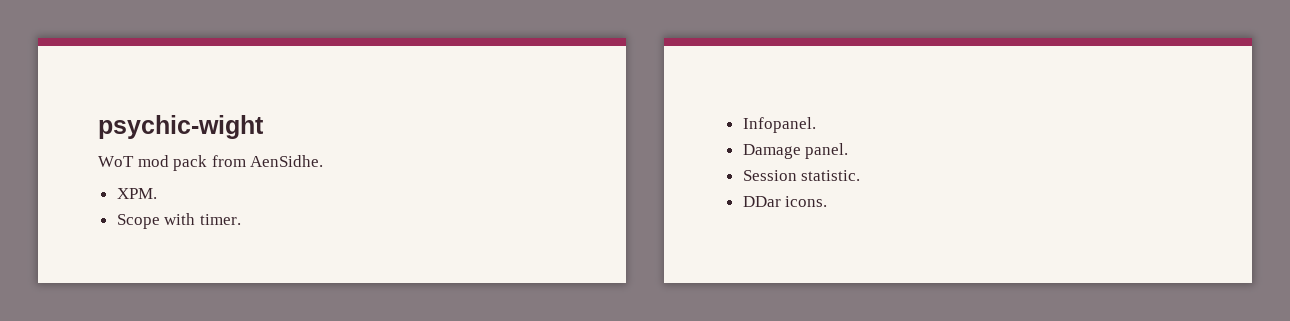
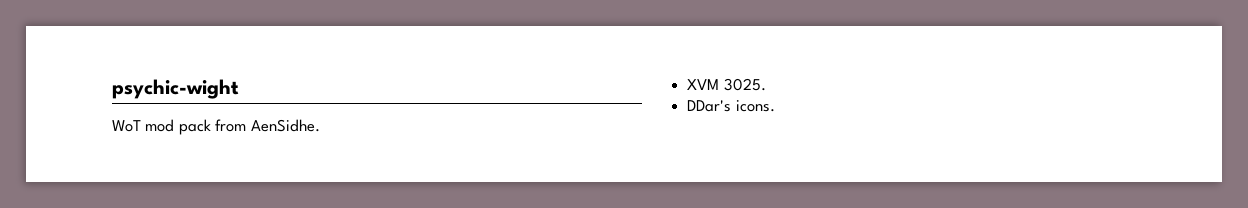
[116,188,157,199] [116,213,241,229] [742,117,816,133] [742,143,849,159] [742,170,861,181] [742,196,781,207] XPM. // Scope with timer. // Infopanel. // Damage panel. // Session statistic. // DDar -> [687,78,766,91] [687,100,732,112] XVM 3025. // DDar's

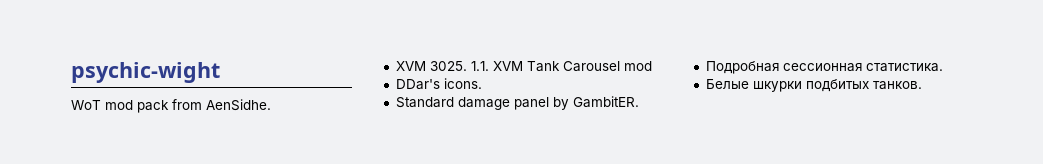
[687,100,775,112] // DDar's icons. -> [470,61,652,72] [395,78,482,90] [395,96,639,110] [705,61,943,74] [705,79,922,92] 1.1. XVM Tank Carousel mod // DDar's icons. // Standard damage panel by GambitER. // Подробная сессионная статистика. // Белые шкурки подбитых танков.

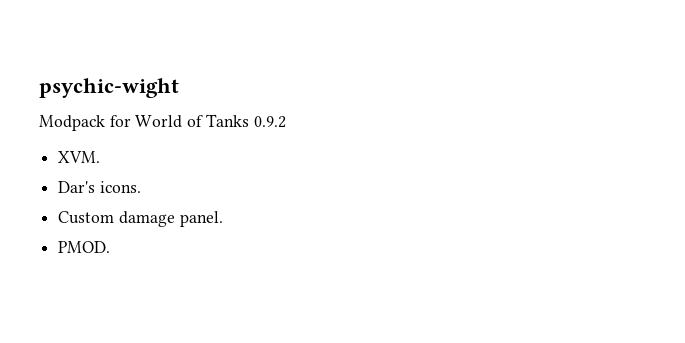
[71,99,271,113] [395,61,652,72] [395,78,482,90] [395,96,639,110] [705,61,943,74] [705,79,922,92] WoT mod pack from AenSidhe. // XVM 3025. 1.1. XVM Tank Carousel mod // DDar's icons. // Standard damage panel by GambitER. // Подробная сессионная статистика. // Белые шкурки подбитых танков. -> [39,114,286,131] [58,151,101,163] [58,181,141,193] [58,211,223,227] [58,241,111,253] Modpack for World of Tanks 0.9.2 // XVM. // Dar's icons. // Custom damage panel. // PMOD.

